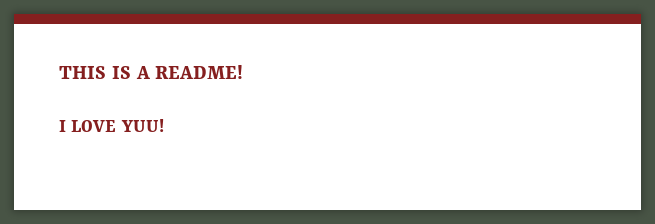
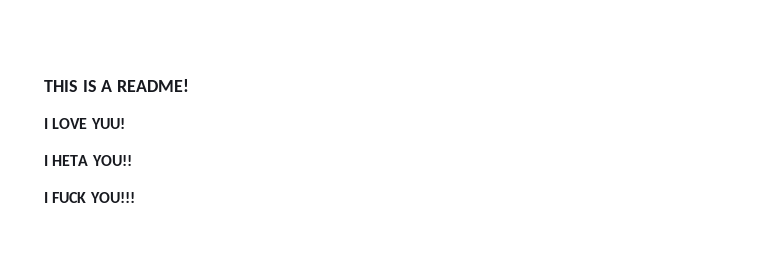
(164, 125) none -> [44,155,132,166] [44,192,135,203] // I HETA YOU!! // I FUCK YOU!!!

